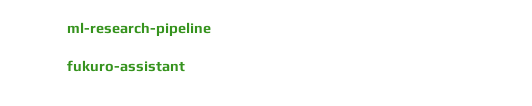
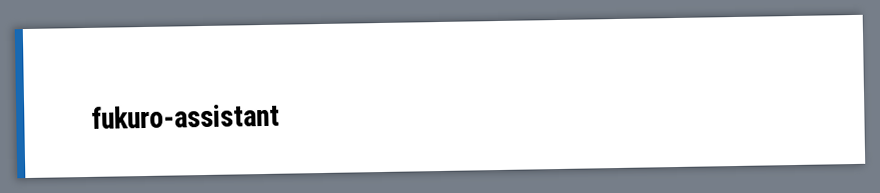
[67,22,211,37] ml-research-pipeline // -> (91, 116) none

